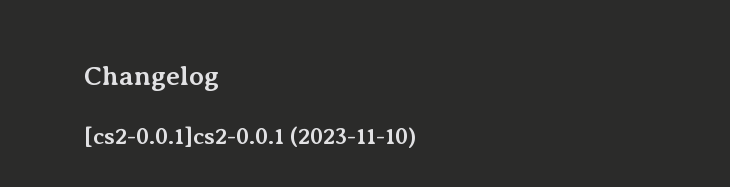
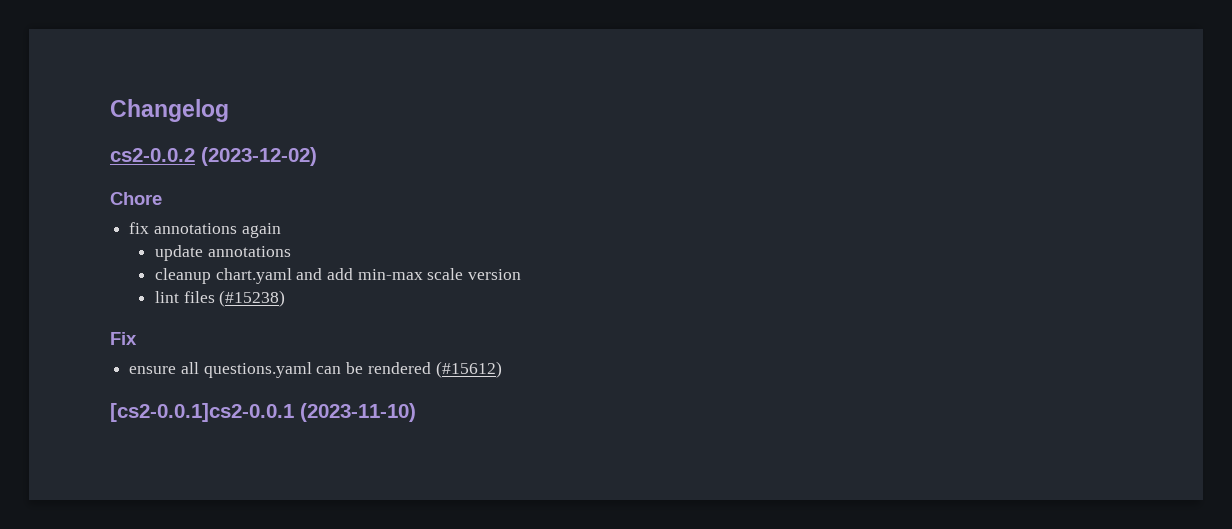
(219, 78) none -> [110,147,317,166] [110,192,162,205] [129,222,281,238] [154,245,291,261] [154,268,522,284] [154,290,286,307] [110,332,137,345] [129,361,502,378] // cs2-0.0.2 (2023-12-02) // Chore // fix annotations again // update annotations // cleanup chart.yaml and add min-max scale version // lint files (#15238) // Fix // ensure all questions.yaml can be rendered (#15612)

